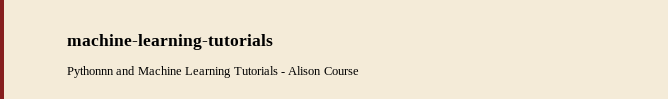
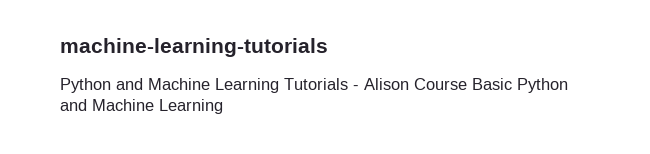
[67,66,114,78] Pythonnn -> [60,78,111,93] Python
(359, 71) none -> [472,78,568,93] [60,99,223,114] Basic Python and Machine Learning

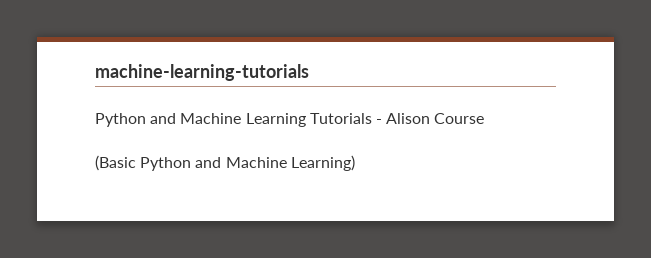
[472,78,568,93] [60,99,223,114] Basic Python and Machine Learning -> [95,155,355,171] // (Basic Python and Machine Learning)

